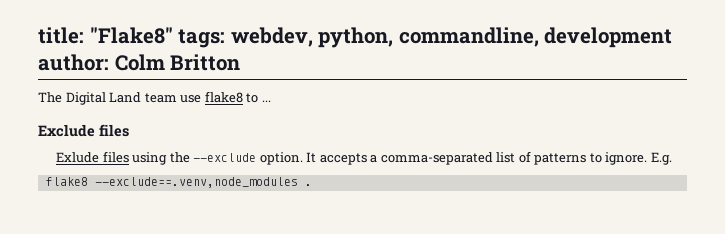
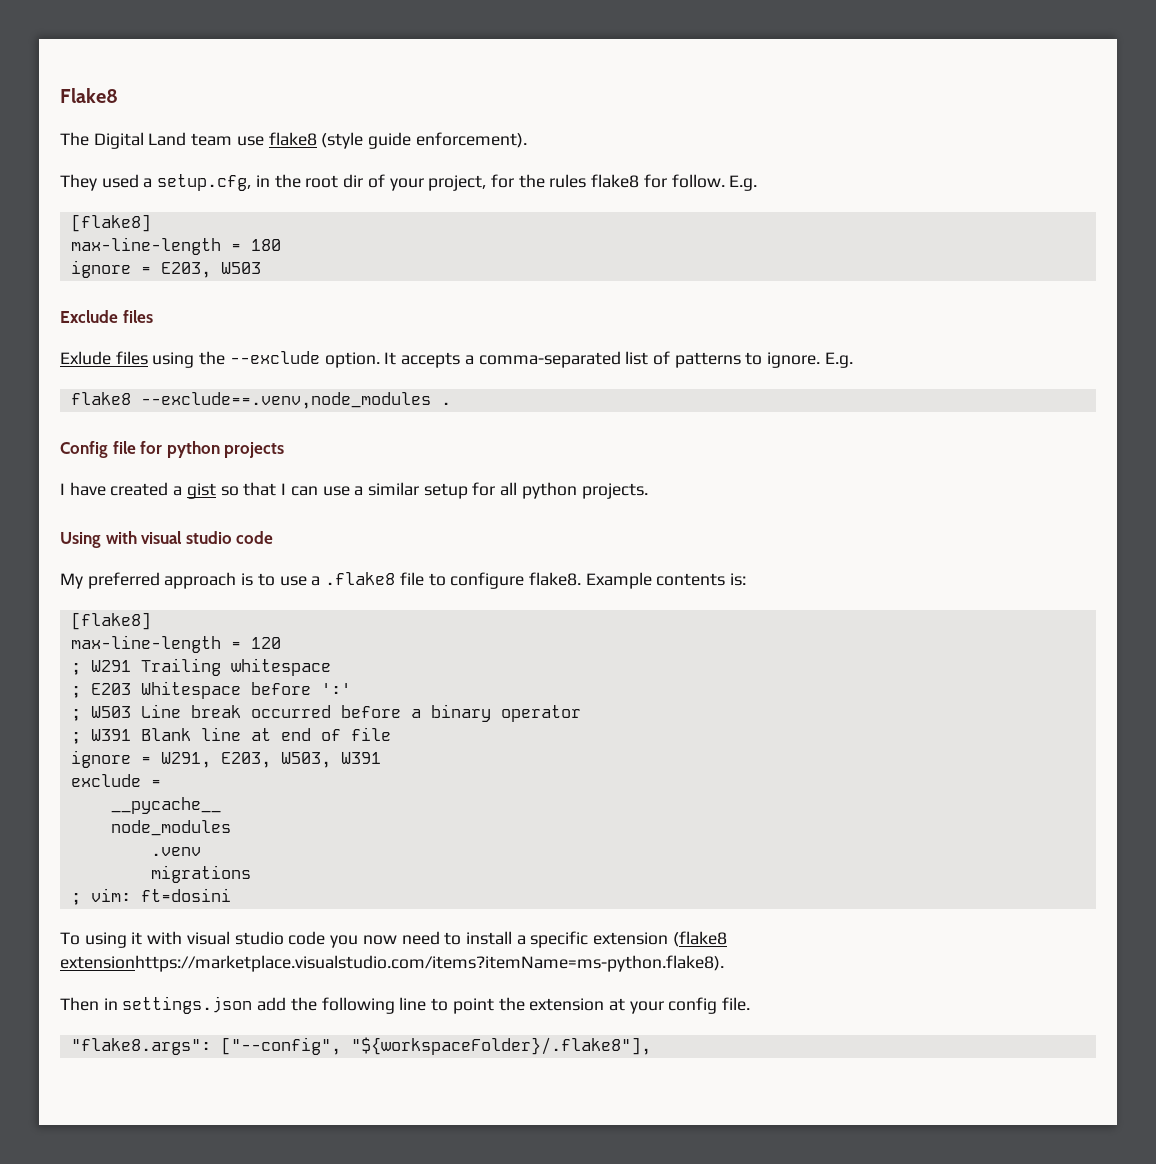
[38,27,673,48] [38,54,241,71] title: "Flake8" tags: webdev, python, commandline, development author: Colm Britton -> [60,88,118,103] Flake8
[246,93,271,103] to ... -> [321,132,527,149] [60,174,758,191] [70,214,151,232] [70,237,281,255] [70,260,261,278] (style guide enforcement). // They used a setup.cfg, in the root dir of your project, for the rules flake8 for follow. E.g. // [flake8] // max-line-length = 180 // ignore = E203, W503
(312, 185) none -> [60,441,285,458] [60,482,648,499] [60,531,274,548] [60,572,747,589] [70,612,151,630] [70,635,281,653] [70,658,331,676] [70,681,351,699] [70,704,581,722] [70,727,391,744] [70,750,381,768] [70,774,161,787] [110,797,221,814] [110,820,231,836] [150,847,201,856] [150,865,251,883] [70,888,231,905] [60,931,727,948] [60,955,724,972] [60,996,751,1014] [70,1037,651,1055] // Config file for python projects // I have created a gist so that I can use a similar setup for all python projects. // Using with visual studio code // My preferred approach is to use a .flake8 file to configure flake8. Example contents is: // [flake8] // max-line-length = 120 // ; W291 Trailing whitespace // ; E203 Whitespace before ':' // ; W503 Line break occurred before a binary operator // ; W391 Blank line at end of file // ignore = W291, E203, W503, W391 // exclude = // __pycache__ // node_modules // .venv // migrations // ; vim: ft=dosini // To using it with visual studio code you now need to install a specific extension (flake8 extensionhttps://marketplace.visualstudio.com/items?itemName=ms-python.flake8). // Then in settings.json add the following line to point the extension at your config file. // "flake8.args": ["--config", "${workspaceFolder}/.flake8"],

